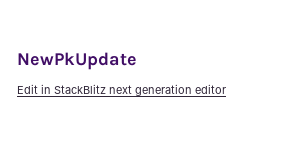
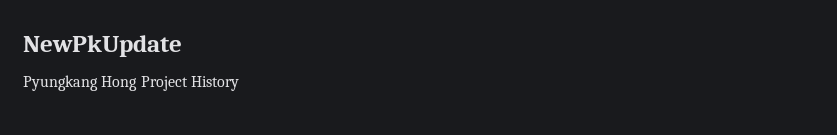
[17,84,226,96] Edit in StackBlitz next generation editor -> [23,75,239,91] Pyungkang Hong Project History

